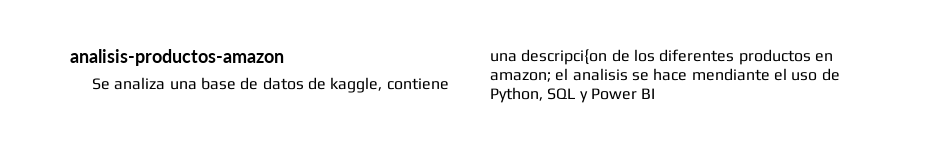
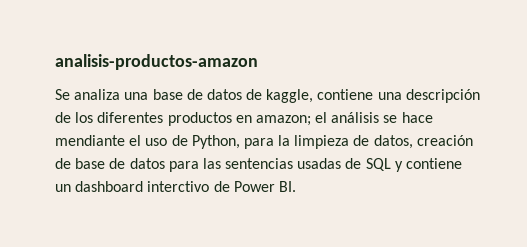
[521,49,608,65] descripci{on -> [405,89,480,103] descripción
[572,68,628,81] analisis -> [331,112,380,123] análisis
[547,88,656,103] SQL y Power BI -> [243,135,473,149] [55,158,463,172] [55,181,296,192] para la limpieza de datos, creación de base de datos para las sentencias usadas de SQL y contiene un dashboard interctivo de Power BI.

